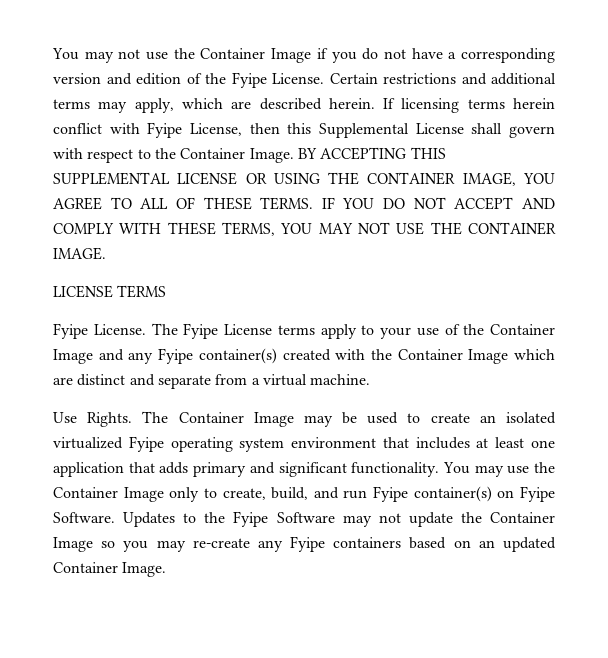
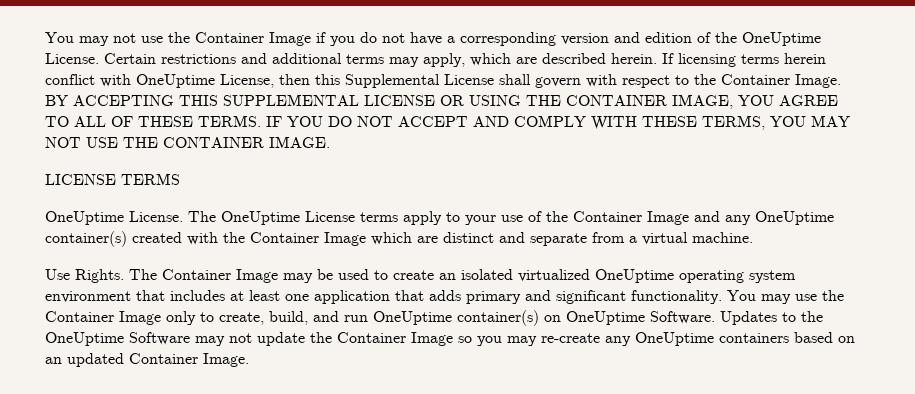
[231,72,267,88] Fyipe -> [742,32,821,46] OneUptime
[147,122,183,138] Fyipe -> [136,74,215,88] OneUptime
[53,323,88,339] Fyipe -> [45,211,124,225] OneUptime
[183,323,219,339] Fyipe -> [221,211,300,225] OneUptime
[158,348,194,364] Fyipe -> [755,211,834,225] OneUptime
[128,436,164,452] Fyipe -> [595,269,674,283] OneUptime
[373,486,409,502] Fyipe -> [373,311,452,325] OneUptime
[520,486,555,502] Fyipe -> [566,311,645,325] OneUptime
[233,511,269,527] Fyipe -> [45,332,124,346] OneUptime
[290,536,326,552] Fyipe -> [635,332,714,346] OneUptime

